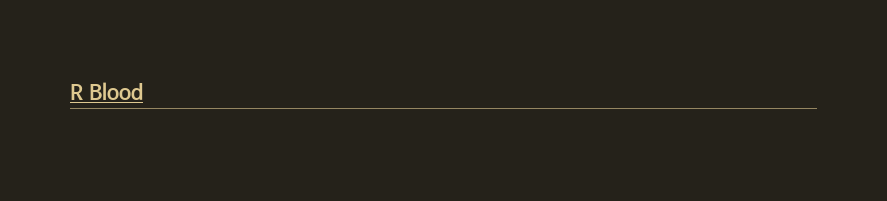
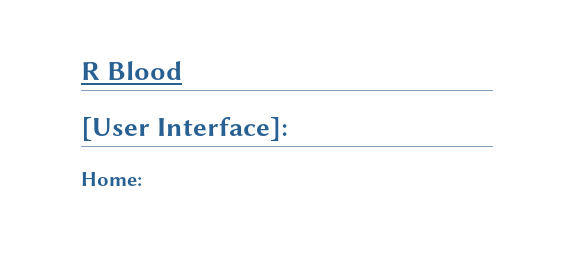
(143, 91) none -> [81,116,289,142] [81,172,142,186] // [User Interface]: // Home:

